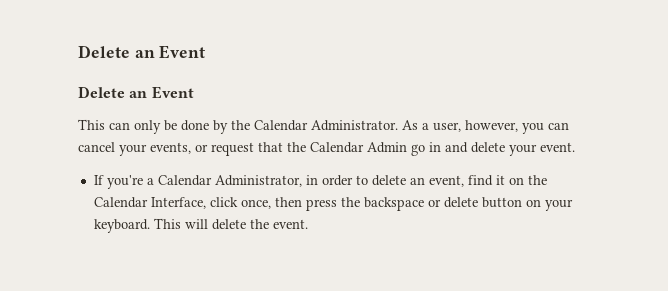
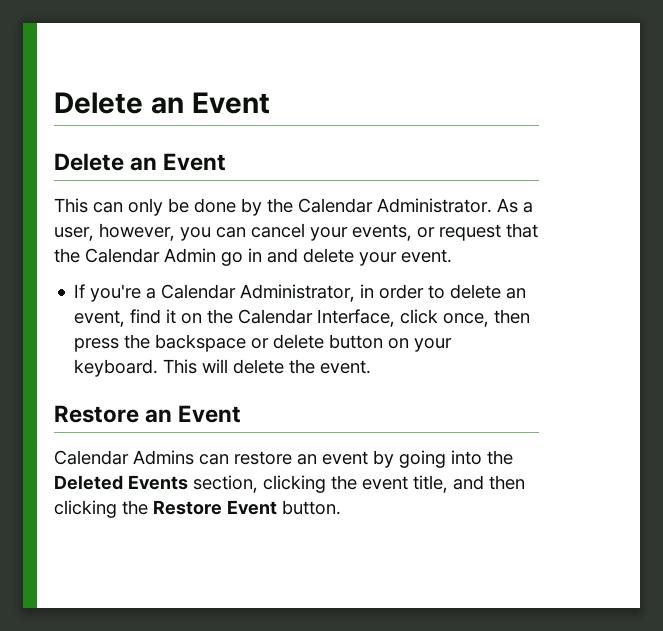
(308, 224) none -> [54,405,242,423] [54,450,513,468] [54,475,525,493] [54,500,341,518] // Restore an Event // Calendar Admins can restore an event by going into the Deleted Events section, clicking the event title, and then clicking the Restore Event button.

